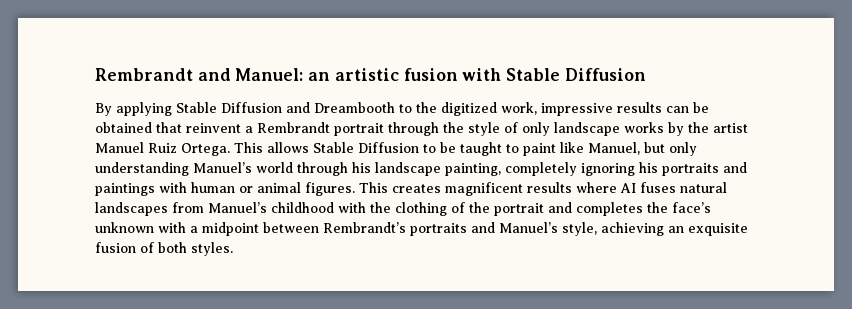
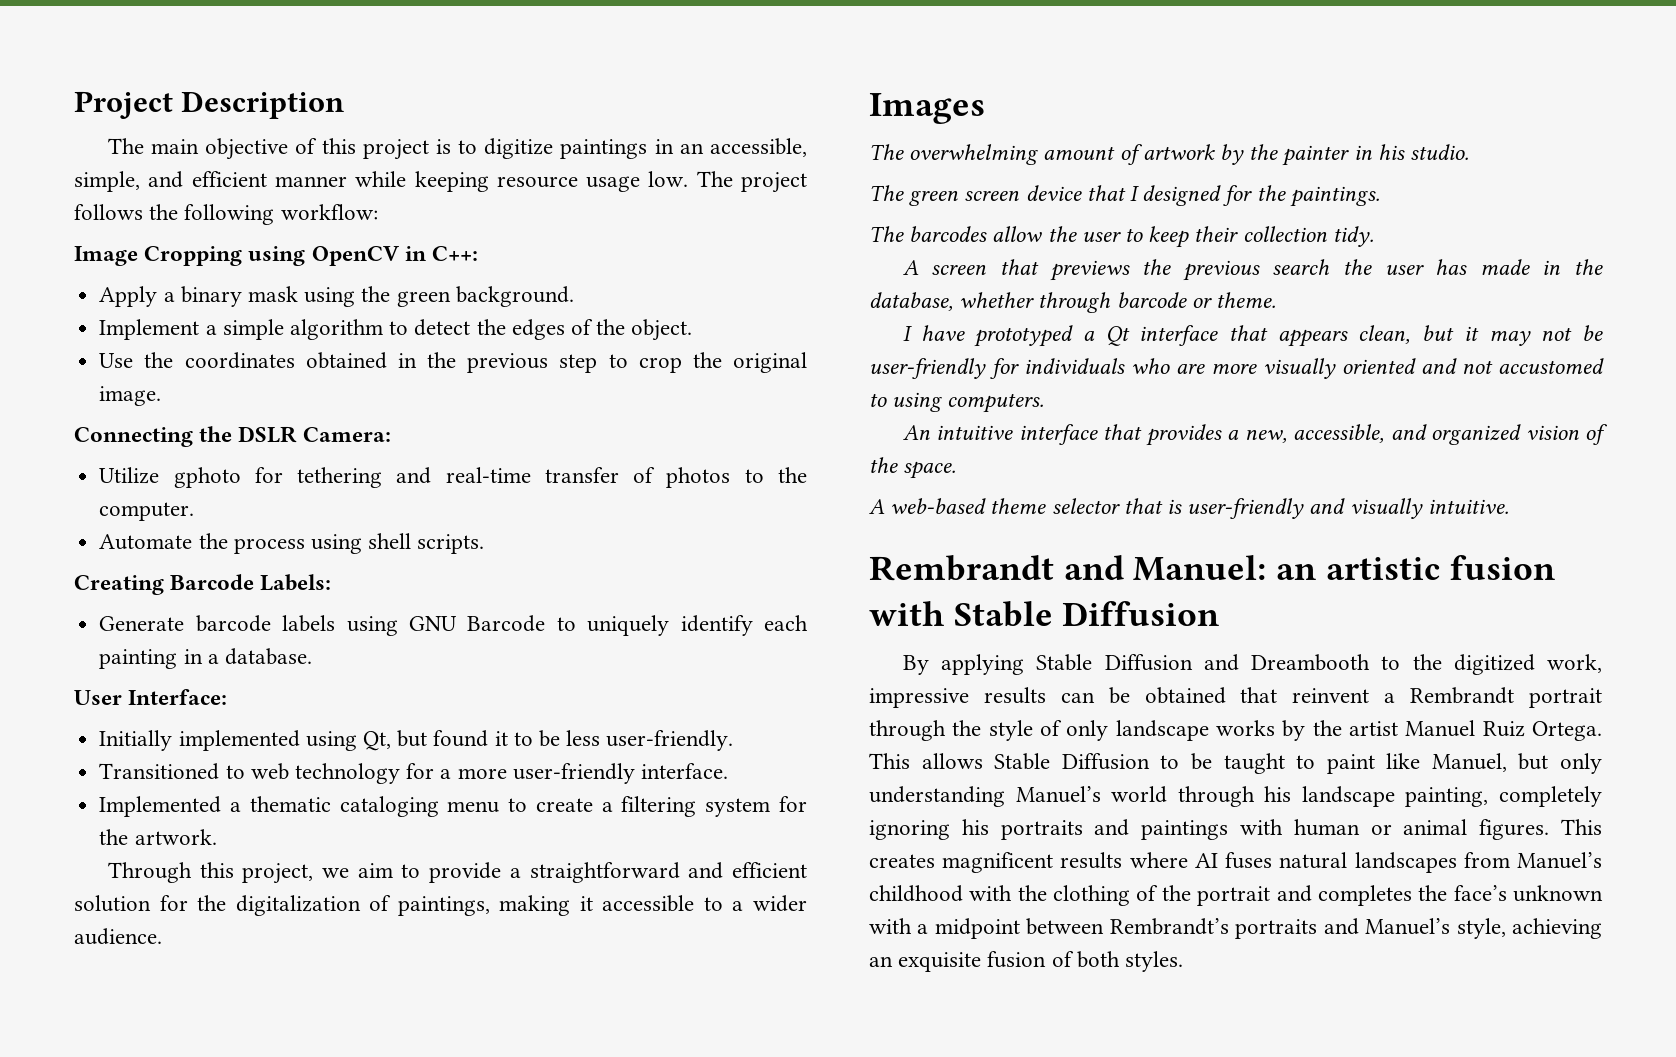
(95, 74) none -> [74,91,345,119] [107,138,808,160] [74,171,807,193] [74,204,378,225] [74,246,479,266] [99,286,574,307] [99,319,693,341] [99,352,807,373] [99,386,162,406] [74,426,391,447] [99,467,807,488] [99,502,195,521] [99,533,485,554] [74,574,332,595] [99,615,809,636] [99,648,312,669] [74,689,228,705] [99,730,734,751] [99,763,728,784] [99,796,807,817] [99,829,217,845] [107,862,807,884] [74,895,807,916] [74,928,162,945] [869,93,985,124] [869,144,1470,166] [869,185,1380,207] [869,226,1374,248] [902,259,1603,281] [869,292,1277,313] [902,325,1604,347] [869,358,1604,379] [869,392,1045,413] [902,424,1608,446] [869,457,957,479] [869,498,1509,519] Project Description // The main objective of this project is to digitize paintings in an accessible, simple, and efficient manner while keeping resource usage low. The project follows the following workflow: // Image Cropping using OpenCV in C++: // Apply a binary mask using the green background. // Implement a simple algorithm to detect the edges of the object. // Use the coordinates obtained in the previous step to crop the original image. // Connecting the DSLR Camera: // Utilize gphoto for tethering and real-time transfer of photos to the computer. // Automate the process using shell scripts. // Creating Barcode Labels: // Generate barcode labels using GNU Barcode to uniquely identify each painting in a database. // User Interface: // Initially implemented using Qt, but found it to be less user-friendly. // Transitioned to web technology for a more user-friendly interface. // Implemented a thematic cataloging menu to create a filtering system for the artwork. // Through this project, we aim to provide a straightforward and efficient solution for the digitalization of paintings, making it accessible to a wider audience. // Images // The overwhelming amount of artwork by the painter in his studio. // The green screen device that I designed for the paintings. // The barcodes allow the user to keep their collection tidy. // A screen that previews the previous search the user has made in the database, whether through barcode or theme. // I have prototyped a Qt interface that appears clean, but it may not be user-friendly for individuals who are more visually oriented and not accustomed to using computers. // An intuitive interface that provides a new, accessible, and organized vision of the space. // A web-based theme selector that is user-friendly and visually intuitive. //

